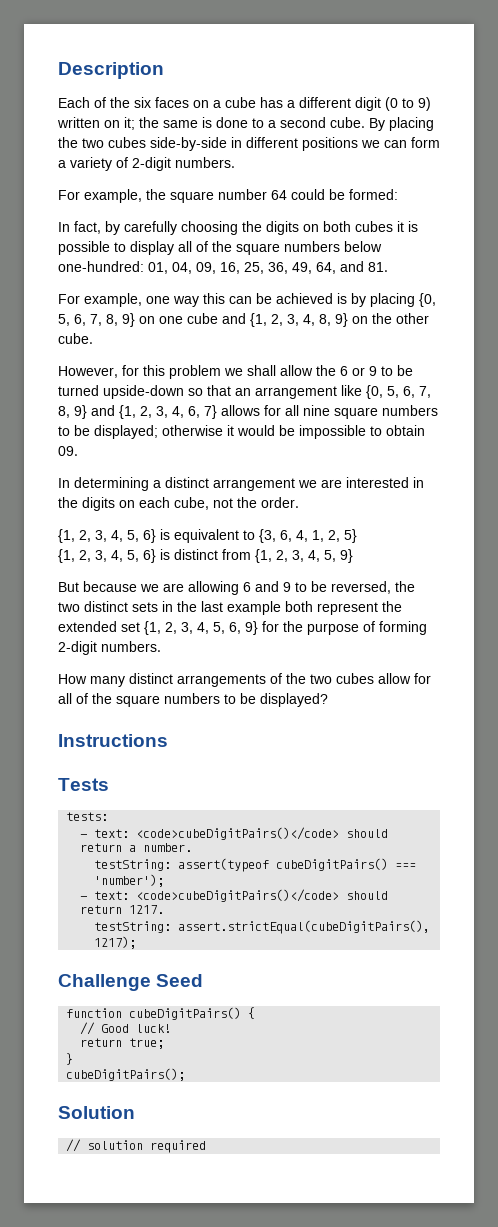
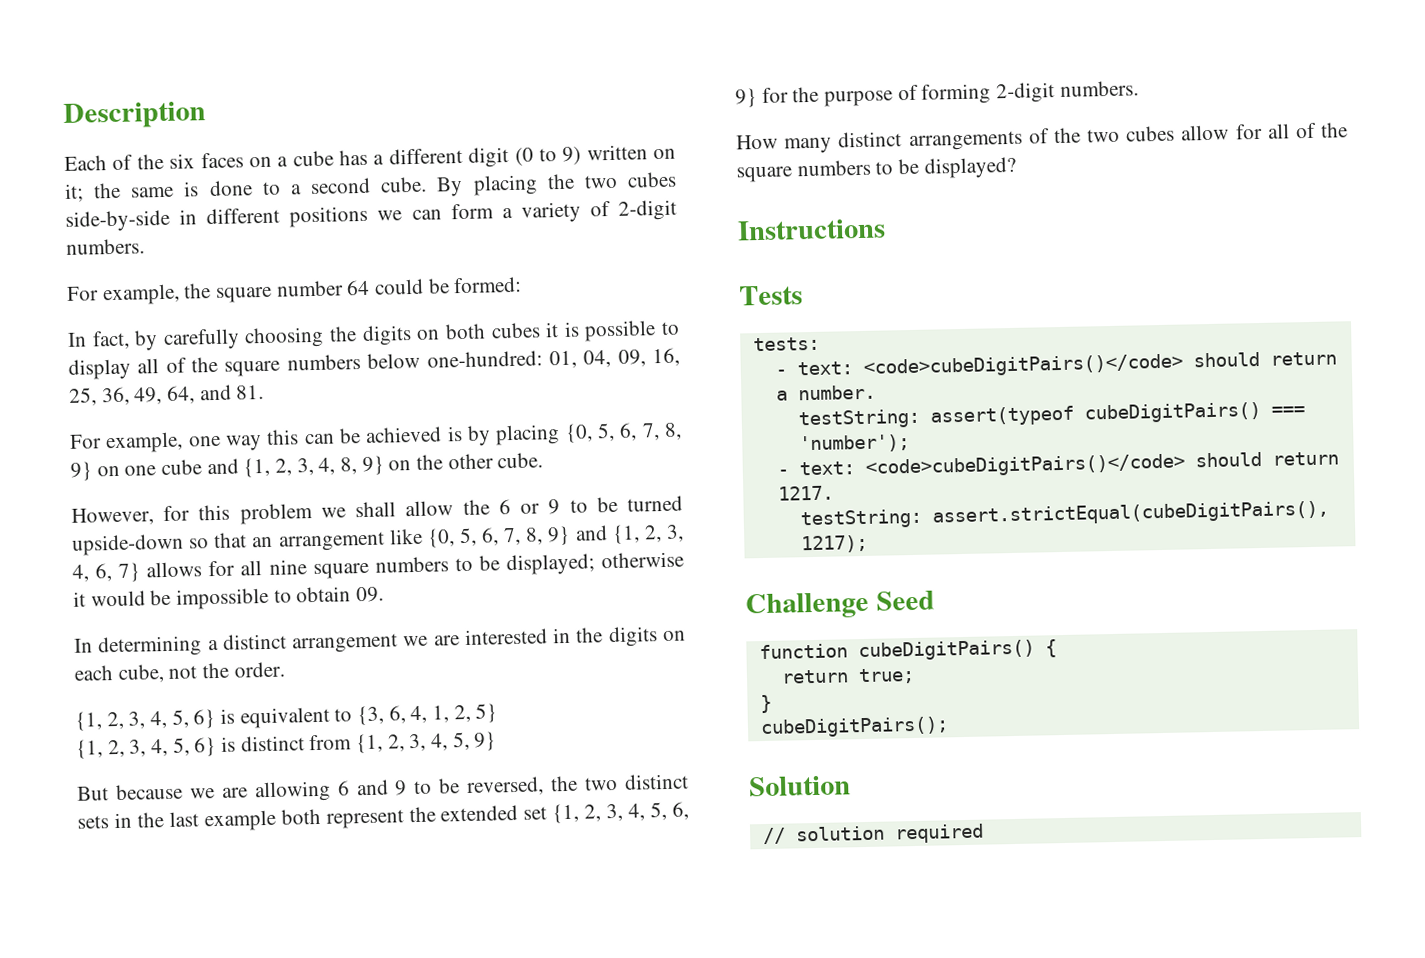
[80,1022,172,1035] // // Good luck! -> (1057, 648) none

